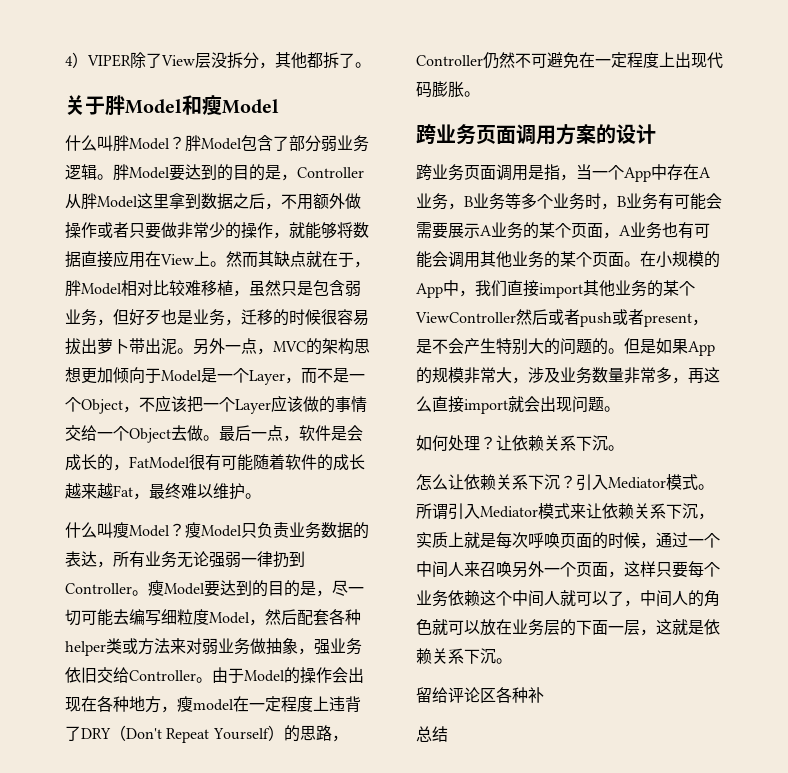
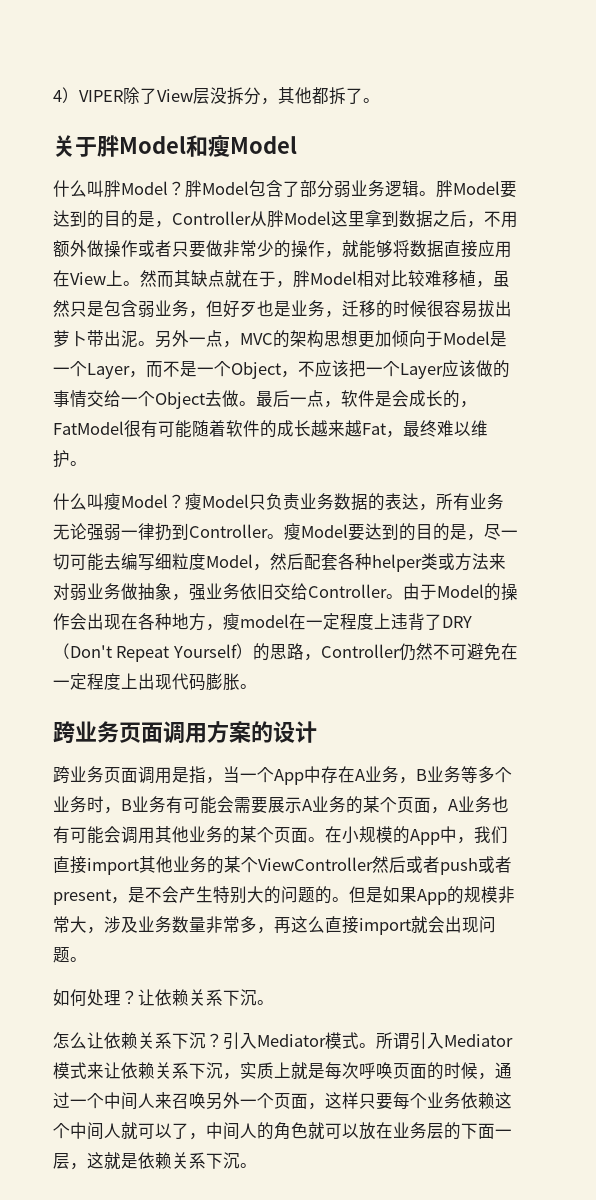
[416,687,544,703] [416,726,448,742] // 留给评论区各种补 // 总结 -> (257, 1165) none

